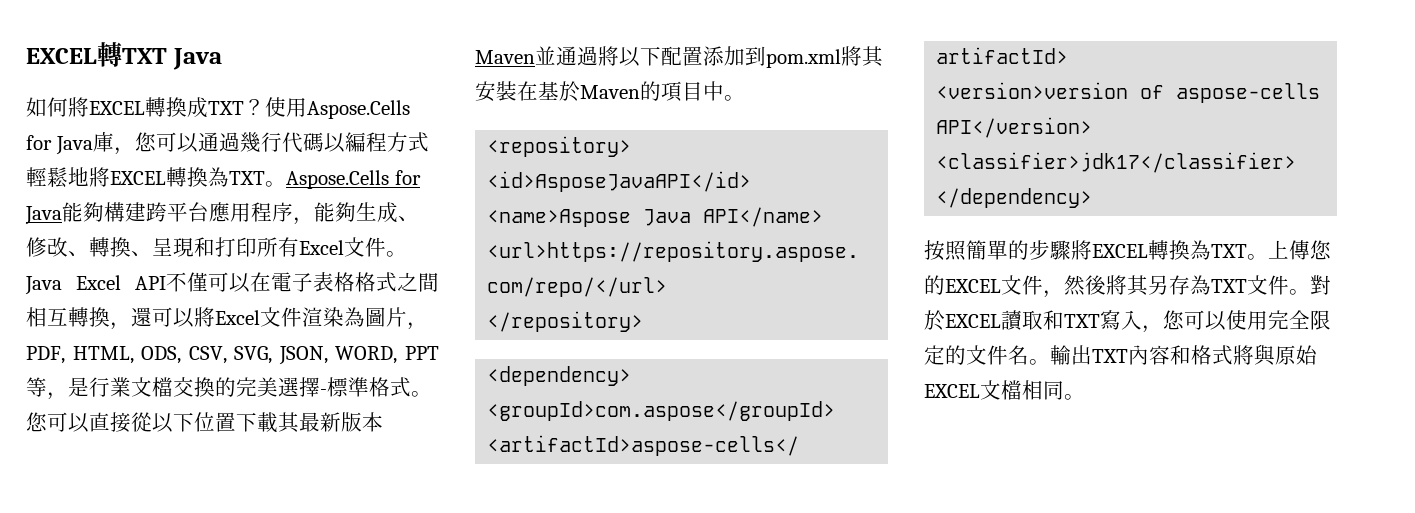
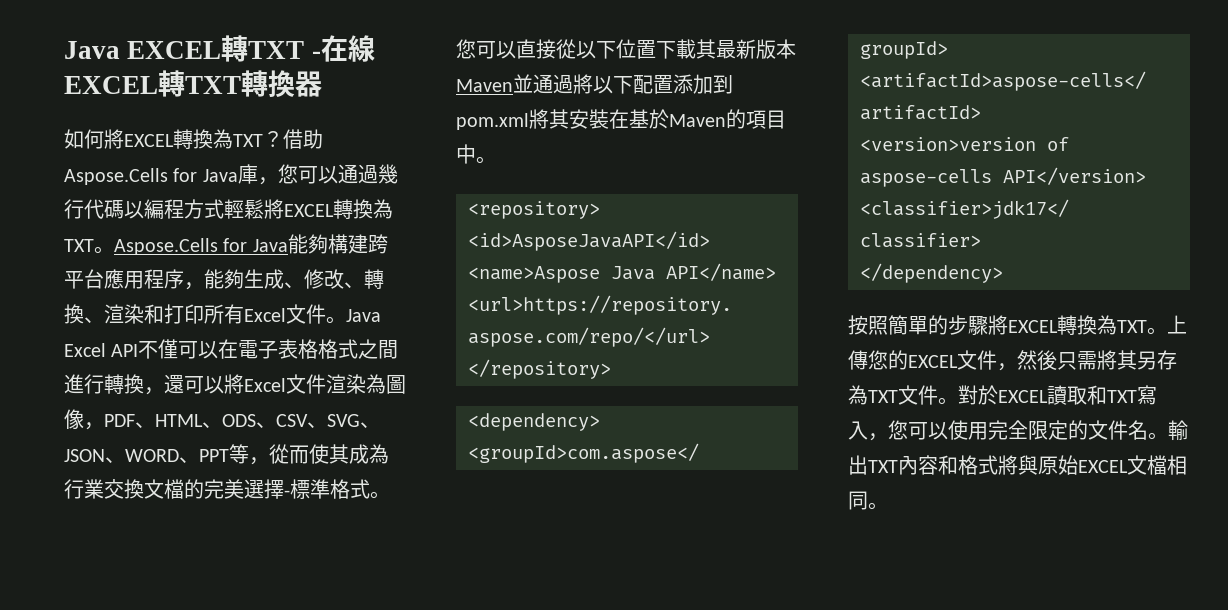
[26,42,222,70] EXCEL轉TXT Java -> [64,35,375,62] [64,70,322,98] Java EXCEL轉TXT -在線EXCEL轉TXT轉換器
[187,97,307,118] 成TXT？使用 -> [213,129,323,149] 為TXT？借助
[68,167,89,186] 地 -> (264, 209) none
[152,238,194,257] 呈現 -> [104,304,144,324] 渲染
[26,307,68,327] 相互 -> [64,374,104,394] 進行
[386,307,428,330] [26,346,439,365] [26,377,215,400] 片，PDF, HTML, ODS, CSV, SVG, JSON, WORD, PPT等，是行業文檔交換 -> [64,409,380,430] [64,444,389,465] [64,479,184,499] 像，PDF、HTML、ODS、CSV、SVG、JSON、WORD、PPT等，從而使其成為行業交換文檔
(1106, 285) none -> [1057,351,1097,370] 只需

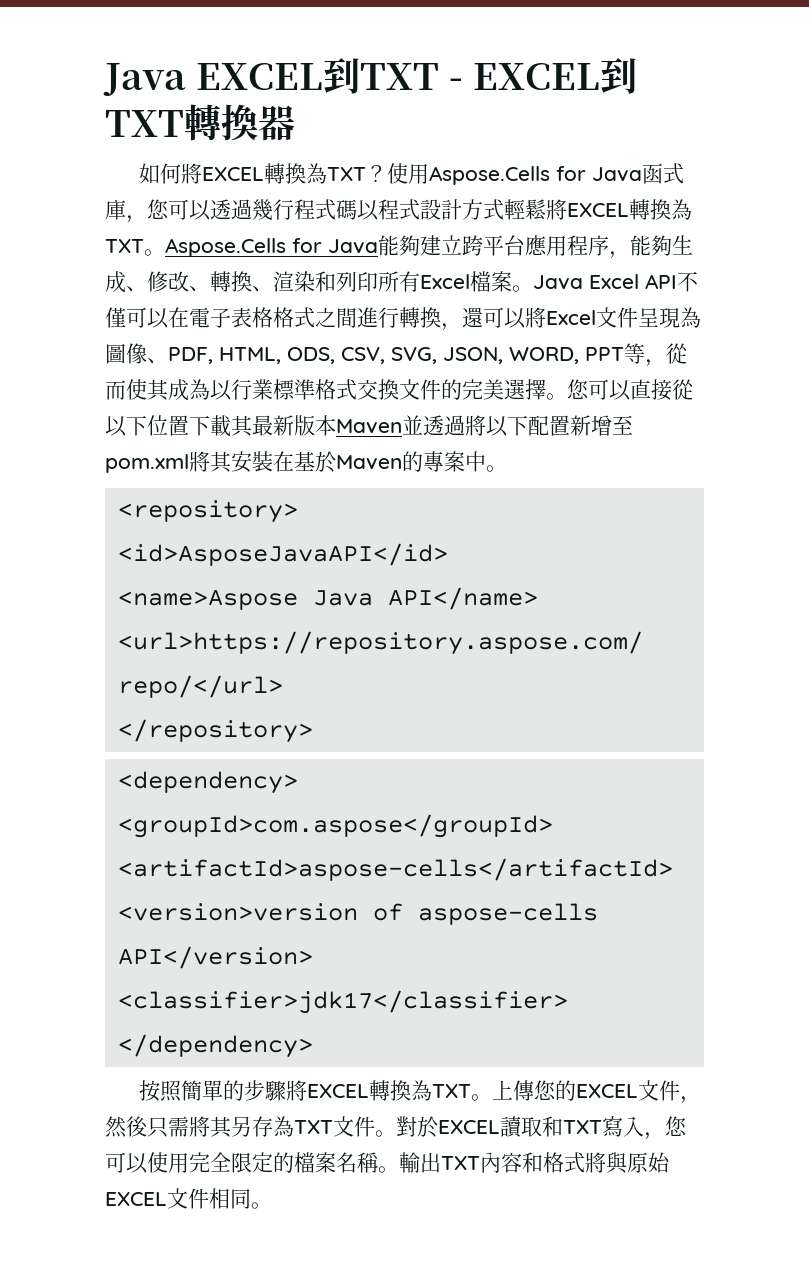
[221,35,249,62] 轉 -> [322,58,360,94] 到
[320,35,375,62] [64,70,185,97] 在線EXCEL轉 -> [472,58,637,94] EXCEL到
[283,129,323,149] [64,168,238,185] 借助Aspose.Cells for Java -> [387,163,685,185] 使用Aspose.Cells for Java函式
[337,164,398,184] [64,199,184,219] 通過幾行代碼以編程 -> [210,199,462,221] 透過幾行程式碼以程式設計
[327,234,368,254] 構建 -> [420,235,462,256] 建立
[164,304,184,324] 打 -> [336,271,357,292] 列
[286,304,326,324] 文件 -> [470,271,512,292] 檔案
[326,374,406,394] [64,409,380,430] [64,449,199,463] 渲染為圖像，PDF、HTML、ODS、CSV、SVG、JSON、WORD、 -> [638,307,701,328] [105,343,579,364] 呈現為圖像、PDF, HTML, ODS, CSV, SVG, JSON, WORD,
[64,479,370,499] 行業交換文檔的完美選擇-標準格式 -> [210,379,546,401] 以行業標準格式交換文件的完美選擇
[533,74,553,94] 通 -> [423,415,444,436] 透
[673,74,733,94] 添加到 -> [570,415,633,436] 新增至
[746,110,786,129] 項目 -> [423,451,465,472] 專案
[1088,420,1148,440] 文件名 -> [294,1152,379,1173] 檔案名稱
[1147,455,1167,475] 檔 -> [188,1188,209,1209] 件

